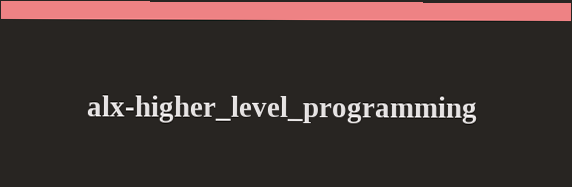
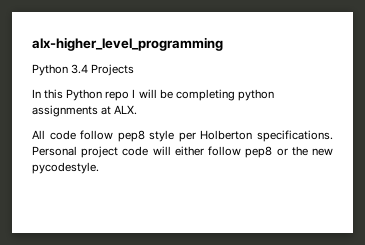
(477, 109) none -> [32,64,135,76] [32,89,274,101] [32,105,138,117] [32,130,333,142] [32,146,334,158] [32,162,99,174] // Python 3.4 Projects // In this Python repo I will be completing python assignments at ALX. // All code follow pep8 style per Holberton specifications. Personal project code will either follow pep8 or the new pycodestyle.

